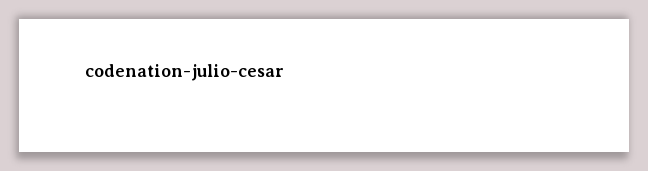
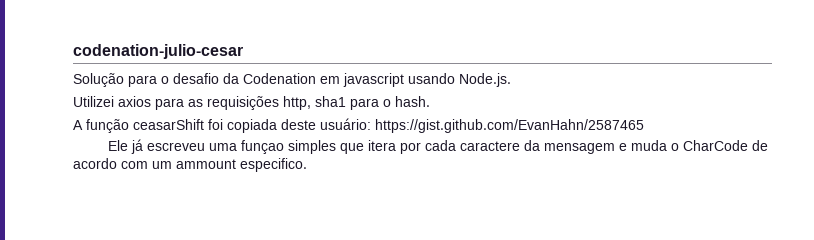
(284, 72) none -> [73,73,511,87] [73,96,430,110] [73,118,644,133] [108,139,769,154] [73,158,307,172] // Solução para o desafio da Codenation em javascript usando Node.js. // Utilizei axios para as requisições http, sha1 para o hash. // A função ceasarShift foi copiada deste usuário: https://gist.github.com/EvanHahn/2587465 // Ele já escreveu uma funçao simples que itera por cada caractere da mensagem e muda o CharCode de acordo com um ammount especifico.

